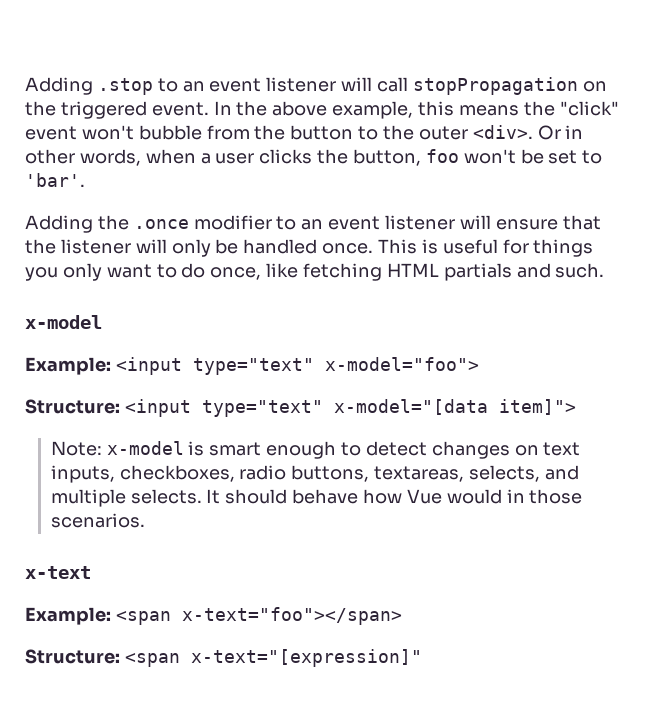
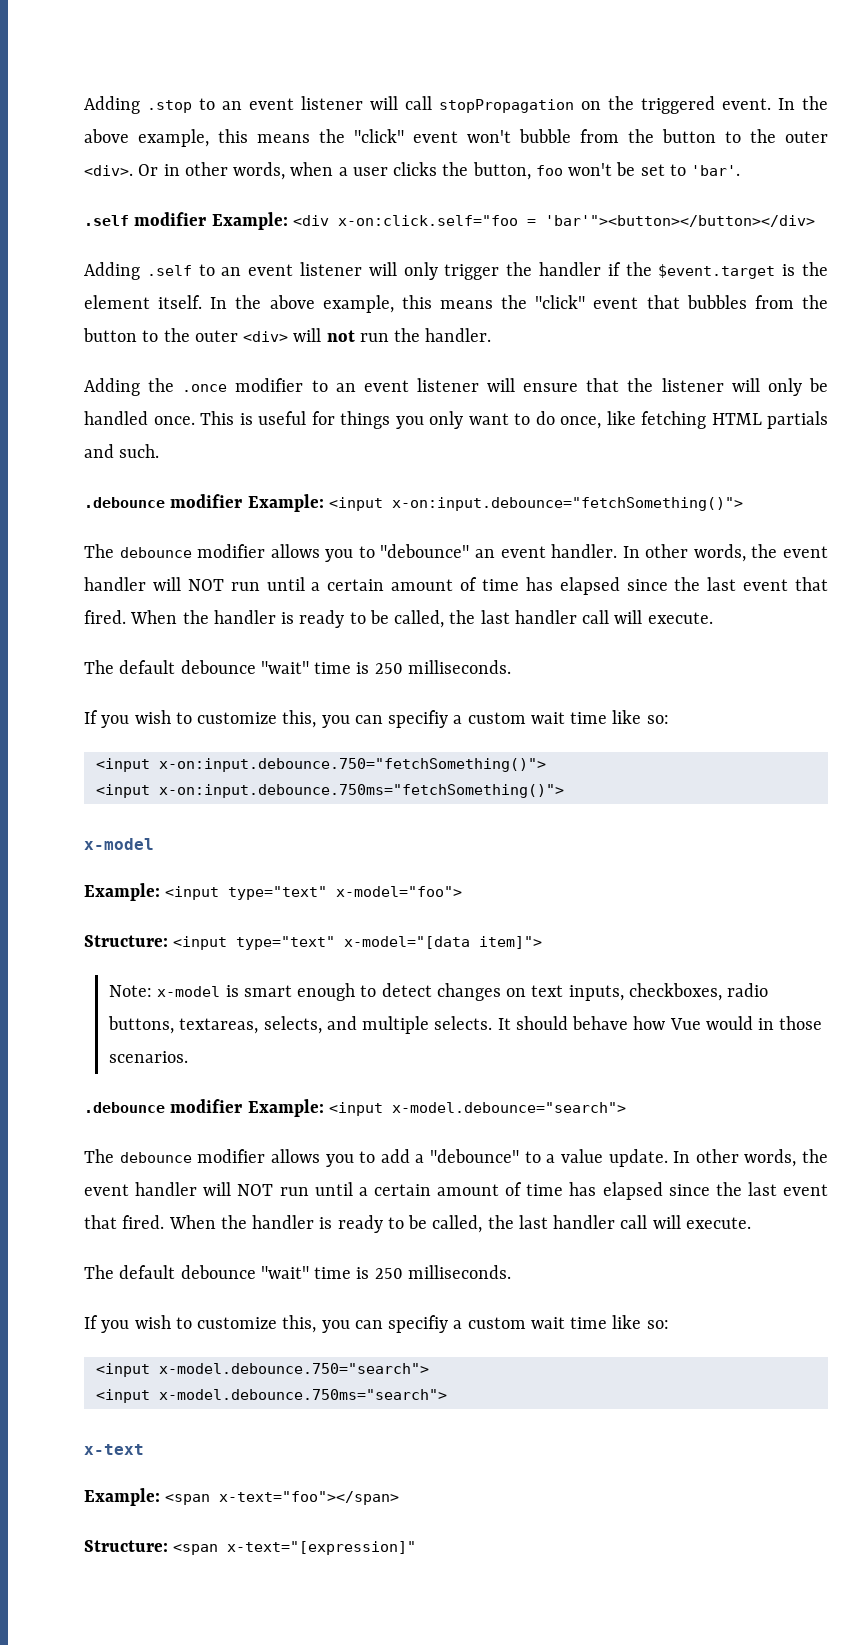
(85, 180) none -> [84,212,815,230] [84,262,828,280] [84,295,828,313] [83,328,492,342] // .self modifier Example: <div x-on:click.self="foo = 'bar'"><button></button></div> // Adding .self to an event listener will only trigger the handler if the $event.target is the element itself. In the above example, this means the "click" event that bubbles from the button to the outer <div> will not run the handler.
(605, 270) none -> [84,494,743,512] [84,544,828,562] [84,577,828,595] [84,610,713,628] [84,660,511,674] [84,710,669,728] [95,758,546,772] [95,784,564,798] // .debounce modifier Example: <input x-on:input.debounce="fetchSomething()"> // The debounce modifier allows you to "debounce" an event handler. In other words, the event handler will NOT run until a certain amount of time has elapsed since the last event that fired. When the handler is ready to be called, the last handler call will execute. // The default debounce "wait" time is 250 milliseconds. // If you wish to customize this, you can specifiy a custom wait time like so: // <input x-on:input.debounce.750="fetchSomething()"> // <input x-on:input.debounce.750ms="fetchSomething()">
(145, 520) none -> [84,1099,626,1117] [84,1149,828,1167] [84,1182,828,1200] [84,1215,751,1233] [84,1265,511,1279] [84,1315,669,1333] [95,1363,429,1377] [95,1389,447,1403] // .debounce modifier Example: <input x-model.debounce="search"> // The debounce modifier allows you to add a "debounce" to a value update. In other words, the event handler will NOT run until a certain amount of time has elapsed since the last event that fired. When the handler is ready to be called, the last handler call will execute. // The default debounce "wait" time is 250 milliseconds. // If you wish to customize this, you can specifiy a custom wait time like so: // <input x-model.debounce.750="search"> // <input x-model.debounce.750ms="search">

